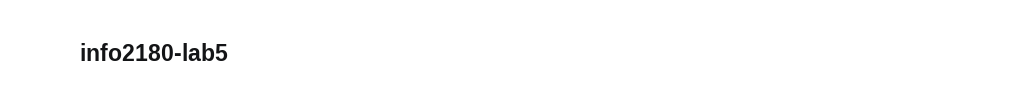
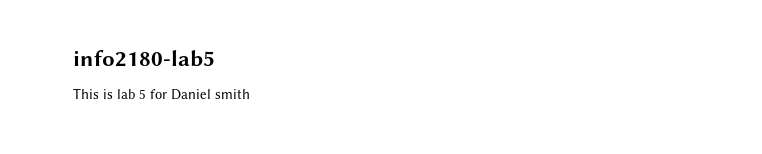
(228, 52) none -> [73,88,250,100] // This is lab 5 for Daniel smith

